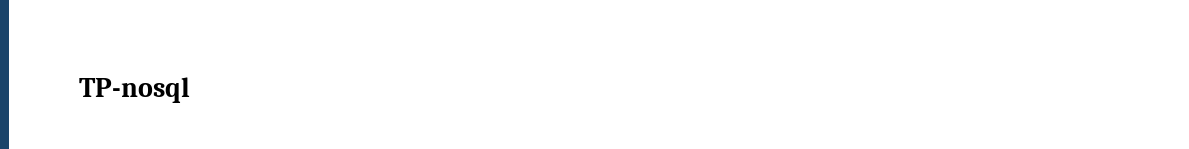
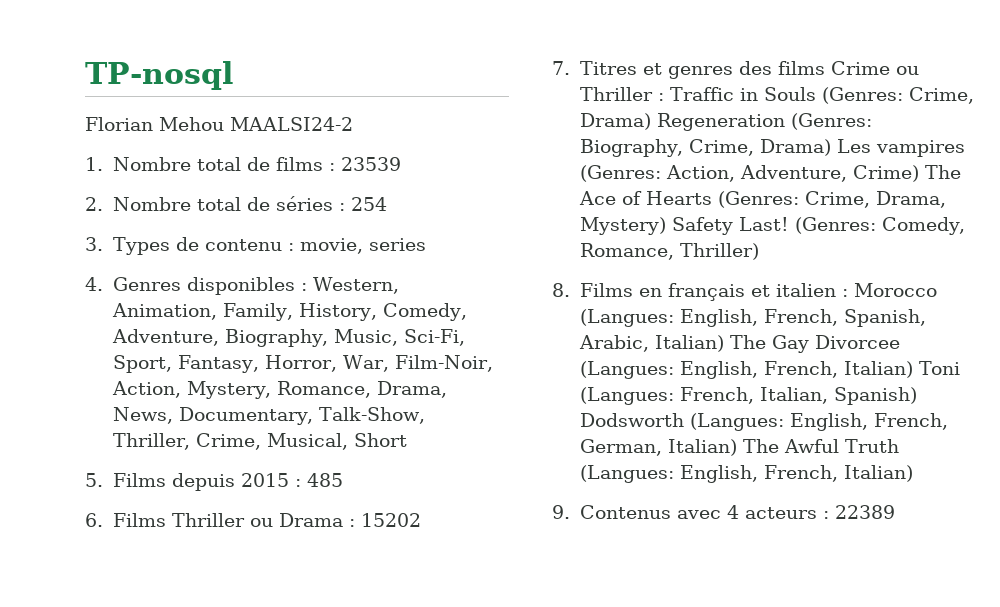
(190, 90) none -> [85,117,353,131] [85,157,401,171] [85,196,387,211] [85,237,426,255] [85,277,400,295] [111,303,468,321] [111,329,466,347] [112,355,494,373] [111,381,448,399] [112,407,426,425] [112,433,408,450] [85,473,343,491] [85,513,421,527] [552,61,919,79] [579,87,974,104] [579,113,872,131] [579,139,966,157] [579,165,961,182] [578,191,946,208] [579,217,966,235] [579,243,759,260] [552,283,937,301] [579,309,926,327] [578,335,900,353] [579,361,961,379] [579,387,917,405] [579,413,948,431] [579,439,900,456] [579,465,913,483] [552,505,895,519] // Florian Mehou MAALSI24-2 // 1. Nombre total de films : 23539 // 2. Nombre total de séries : 254 // 3. Types de contenu : movie, series // 4. Genres disponibles : Western, Animation, Family, History, Comedy, Adventure, Biography, Music, Sci-Fi, Sport, Fantasy, Horror, War, Film-Noir, Action, Mystery, Romance, Drama, News, Documentary, Talk-Show, Thriller, Crime, Musical, Short // 5. Films depuis 2015 : 485 // 6. Films Thriller ou Drama : 15202 // 7. Titres et genres des films Crime ou Thriller : Traffic in Souls (Genres: Crime, Drama) Regeneration (Genres: Biography, Crime, Drama) Les vampires (Genres: Action, Adventure, Crime) The Ace of Hearts (Genres: Crime, Drama, Mystery) Safety Last! (Genres: Comedy, Romance, Thriller) // 8. Films en français et italien : Morocco (Langues: English, French, Spanish, Arabic, Italian) The Gay Divorcee (Langues: English, French, Italian) Toni (Langues: French, Italian, Spanish) Dodsworth (Langues: English, French, German, Italian) The Awful Truth (Langues: English, French, Italian) // 9. Contenus avec 4 acteurs : 22389

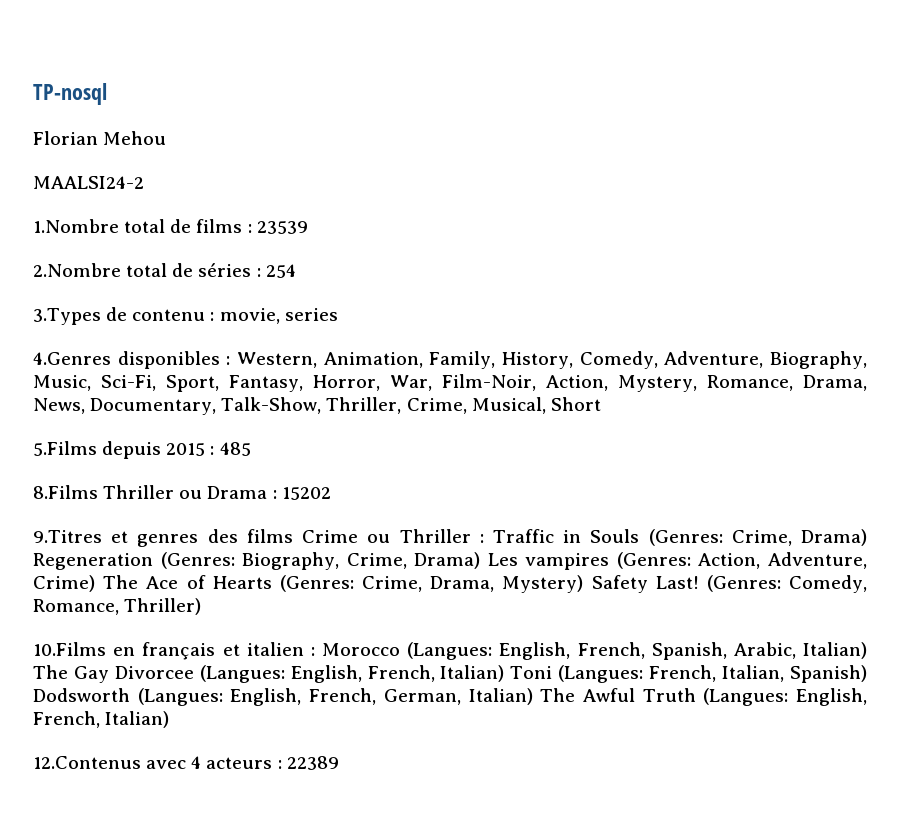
(224, 124) none -> (167, 138) //
[85,157,191,171] 1. Nombre -> [33,219,119,233] 1.Nombre
[85,197,191,211] 2. Nombre -> [33,263,121,277] 2.Nombre
[85,237,170,255] 3. Types -> [33,308,101,325] 3.Types
[85,277,181,291] 4. Genres -> [33,352,111,365] 4.Genres
[85,473,166,487] 5. Films -> [33,441,97,456] 5.Films
[85,513,166,527] 6. Films -> [33,485,98,499] 8.Films
[552,61,637,75] 7. Titres -> [33,530,102,543] 9.Titres
[552,283,633,297] 8. Films -> [33,642,106,656] 10.Films
[552,505,671,519] 9. Contenus -> [33,756,141,769] 12.Contenus

